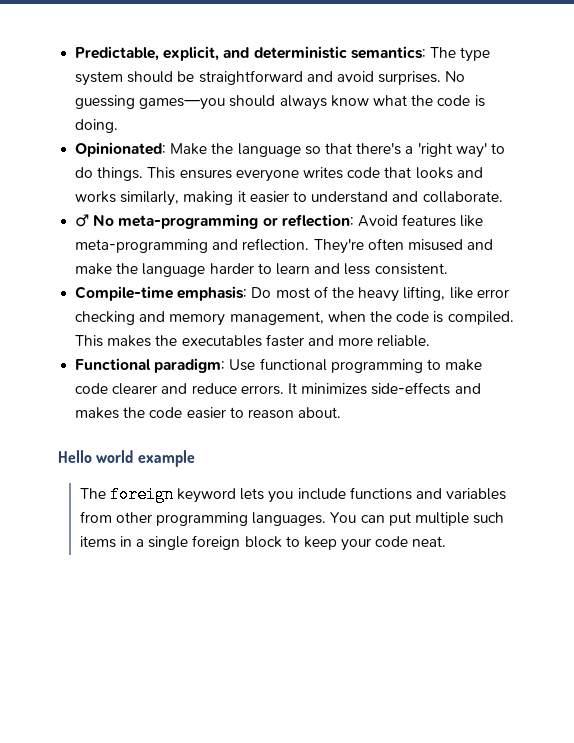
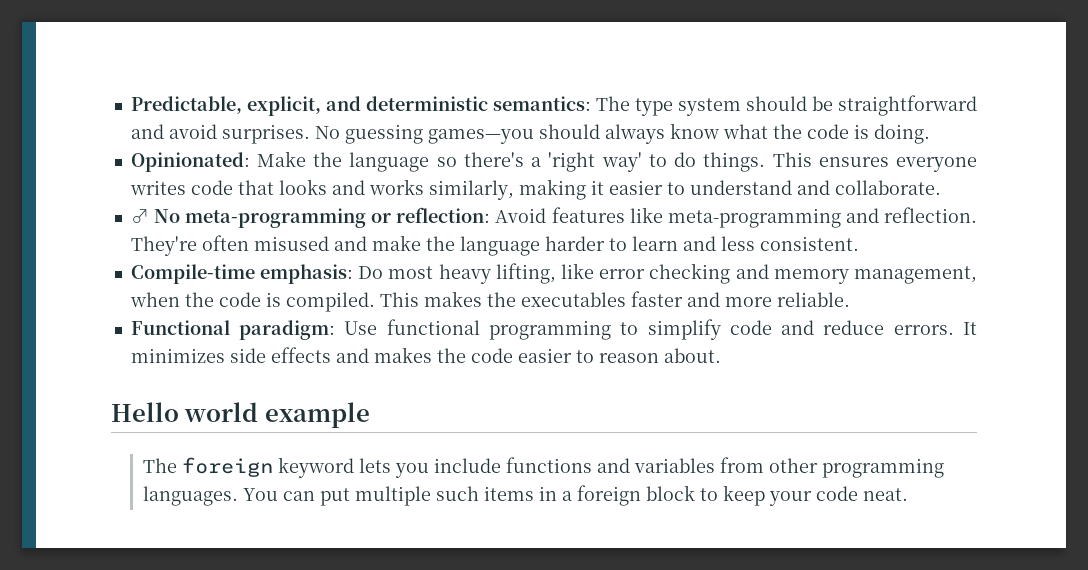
[324,143,352,154] that -> (457, 162) none
[313,286,354,298] of the -> (434, 272) none
[445,359,483,371] [75,383,158,395] make code clearer -> [647,319,772,340] simplify code
[371,382,451,395] side-effects -> [229,347,331,363] side effects
[148,536,189,550] single -> (572, 496) none

